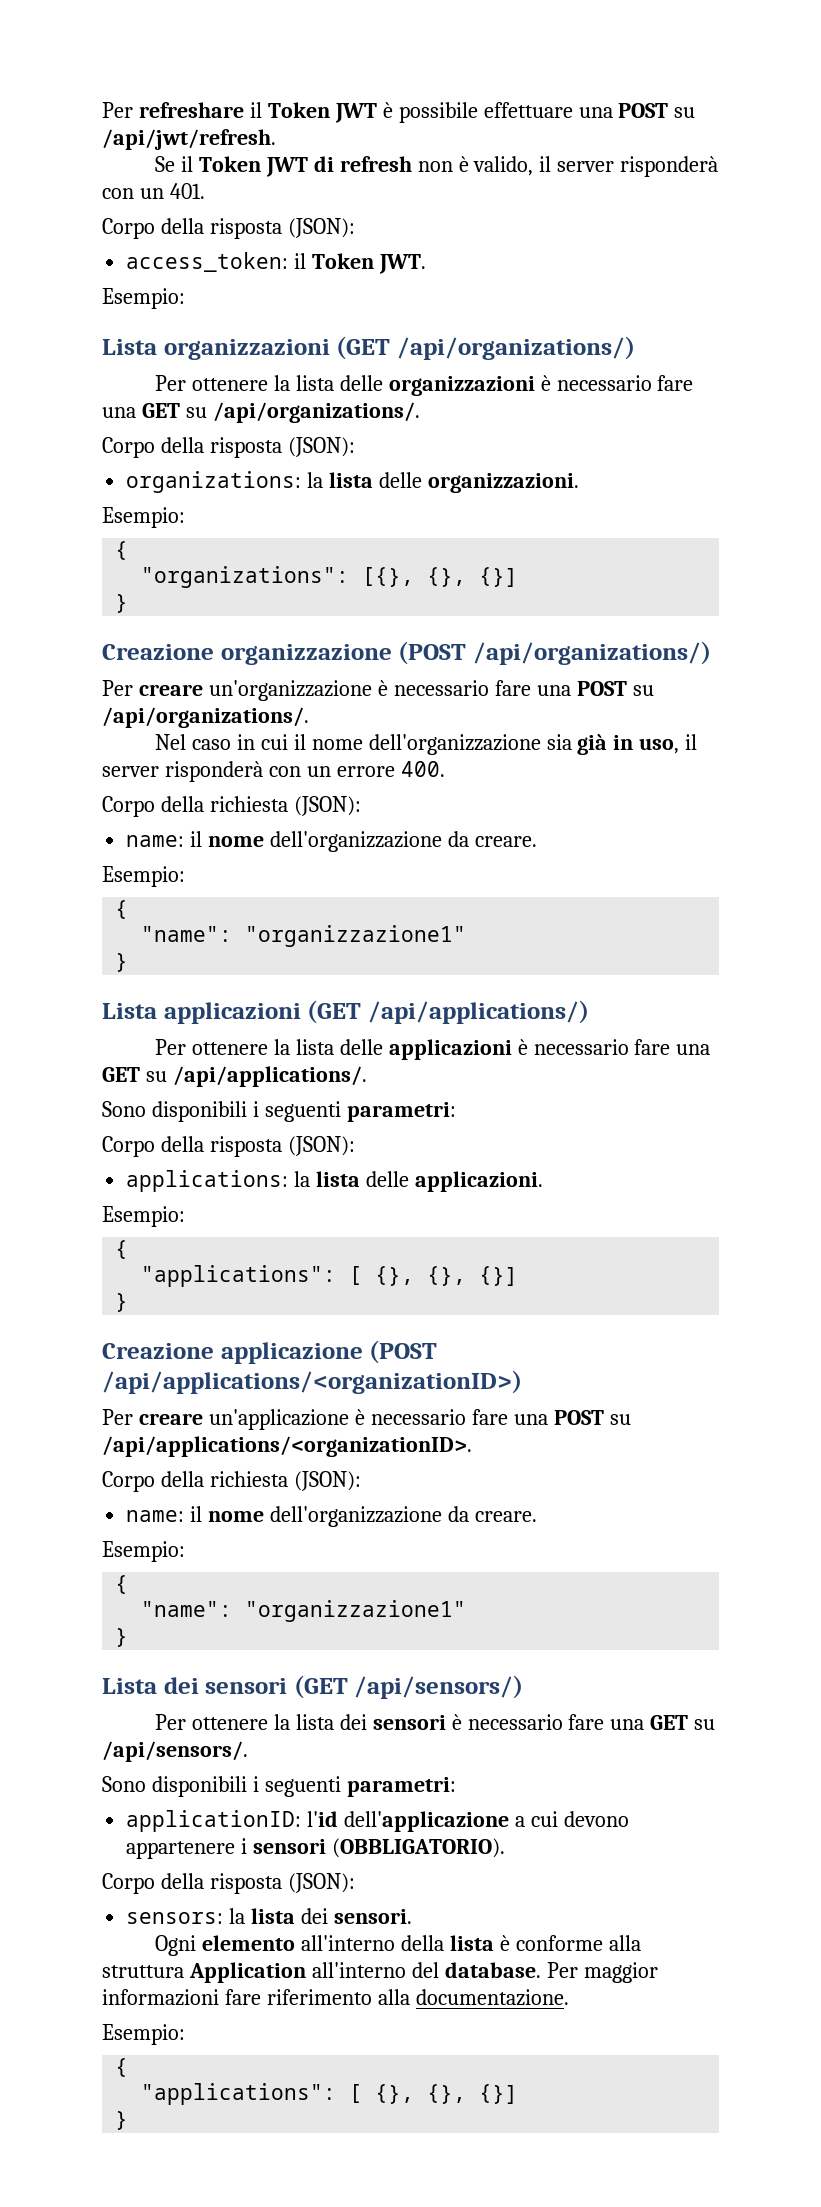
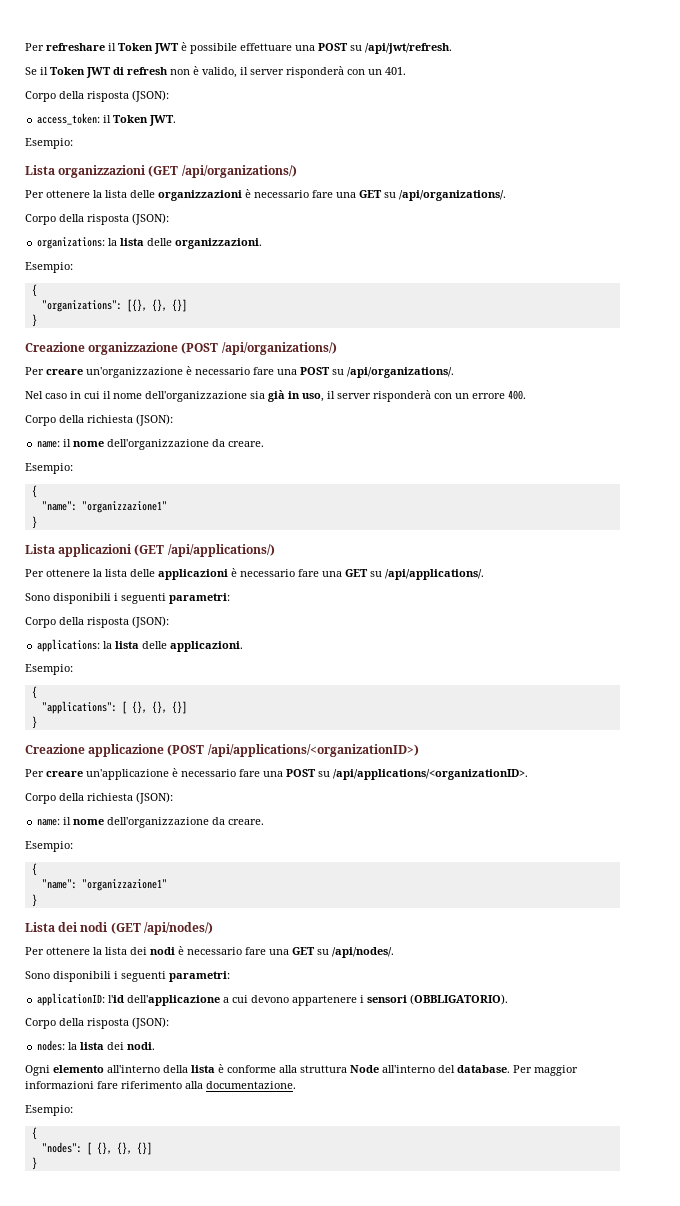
[205,1675,524,1699] sensori (GET /api/sensors/) -> [80,922,213,935] nodi (GET /api/nodes/)
[372,1714,716,1730] [102,1741,248,1762] sensori è necessario fare una GET su /api/sensors/. -> [150,946,394,958] nodi è necessario fare una GET su /api/nodes/.
[126,1908,412,1924] sensors: la lista dei sensori. -> [37,1040,156,1051] nodes: la lista dei nodi.
[188,1962,306,1983] Application -> [350,1065,379,1073] Node
[141,2083,337,2105] "applications": -> [41,1142,82,1153] "nodes":

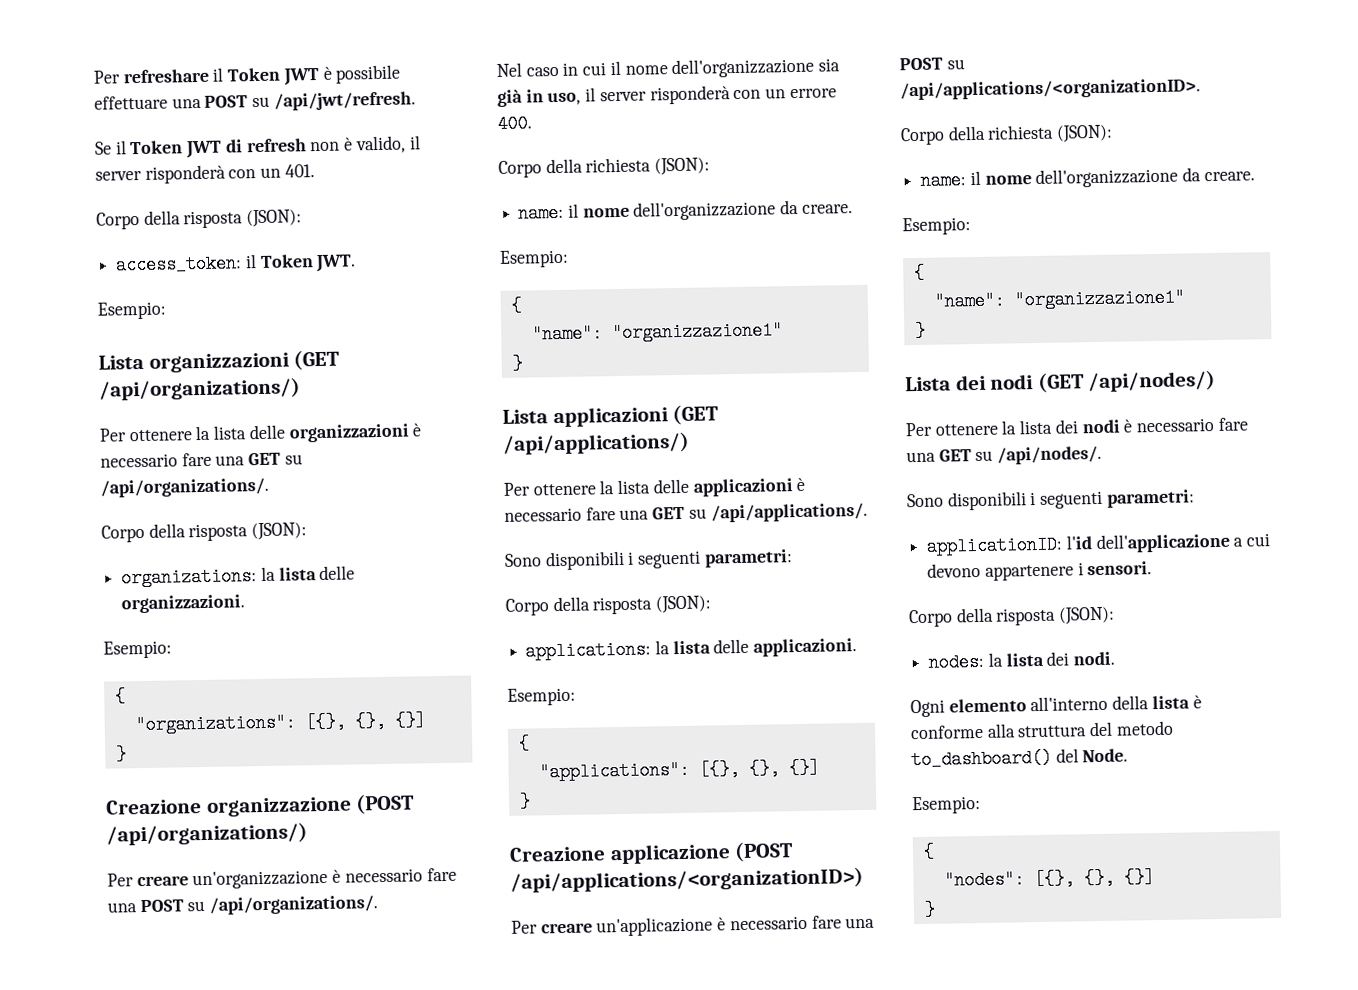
[121,701,147,714] [ {}, -> [698,760,740,779] [{},
[367,994,509,1005] sensori (OBBLIGATORIO). -> [1087,561,1153,576] sensori.
[350,1065,578,1076] [25,1081,296,1089] Node all'interno del database. Per maggior informazioni fare riferimento alla documentazione. -> [1089,720,1174,737] [911,748,1129,770] del metodo to_dashboard() del Node.
[86,1142,112,1155] [ {}, -> [1033,869,1075,889] [{},

